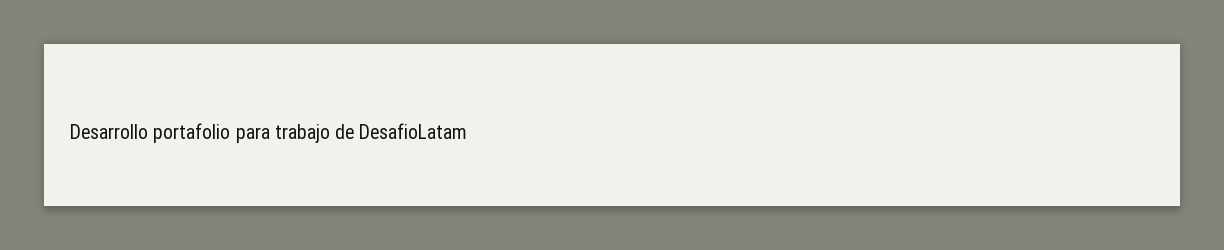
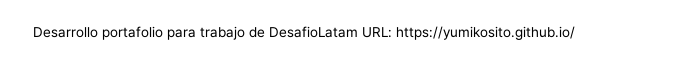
(468, 131) none -> [362,26,575,40] URL: https://yumikosito.github.io/

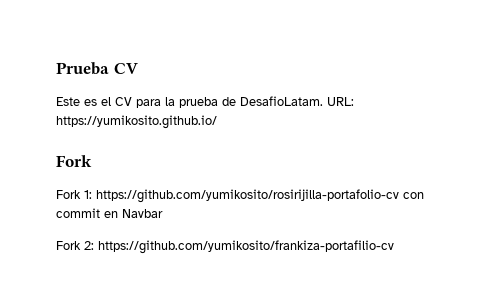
[33,26,575,40] Desarrollo portafolio para trabajo de DesafioLatam URL: https://yumikosito.github.io/ -> [56,62,138,75] [56,96,354,108] [56,115,217,129] [56,155,92,167] [56,189,424,203] [56,208,163,218] [56,240,394,254] Prueba CV // Este es el CV para la prueba de DesafioLatam. URL: https://yumikosito.github.io/ // Fork // Fork 1: https://github.com/yumikosito/rosirijilla-portafolio-cv con commit en Navbar // Fork 2: https://github.com/yumikosito/frankiza-portafilio-cv

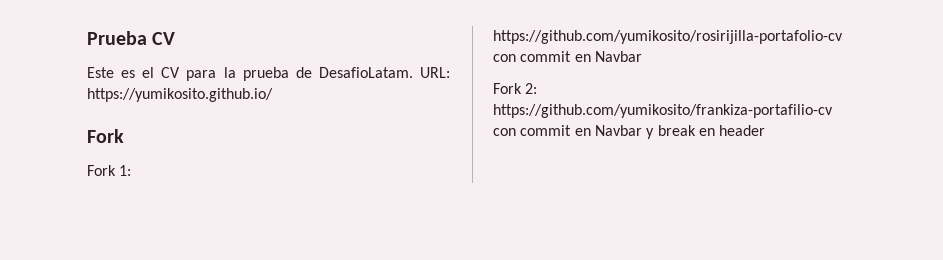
(394, 247) none -> [493,125,766,139] con commit en Navbar y break en header

